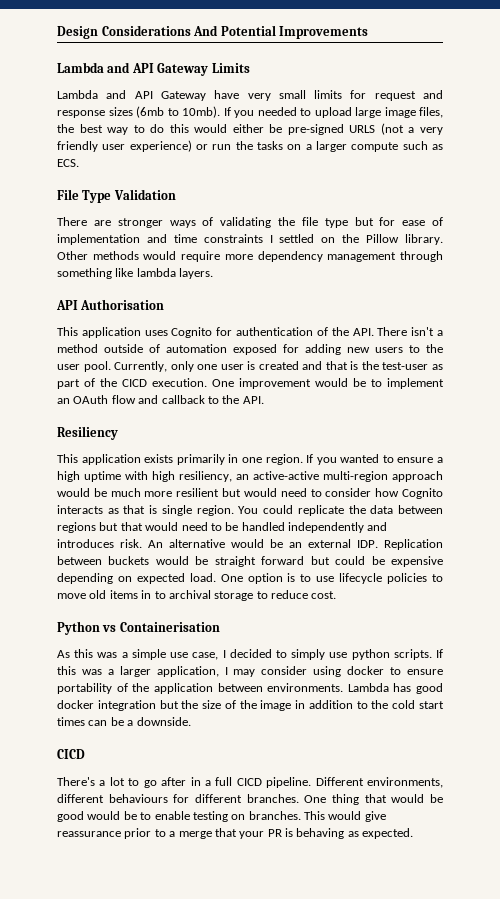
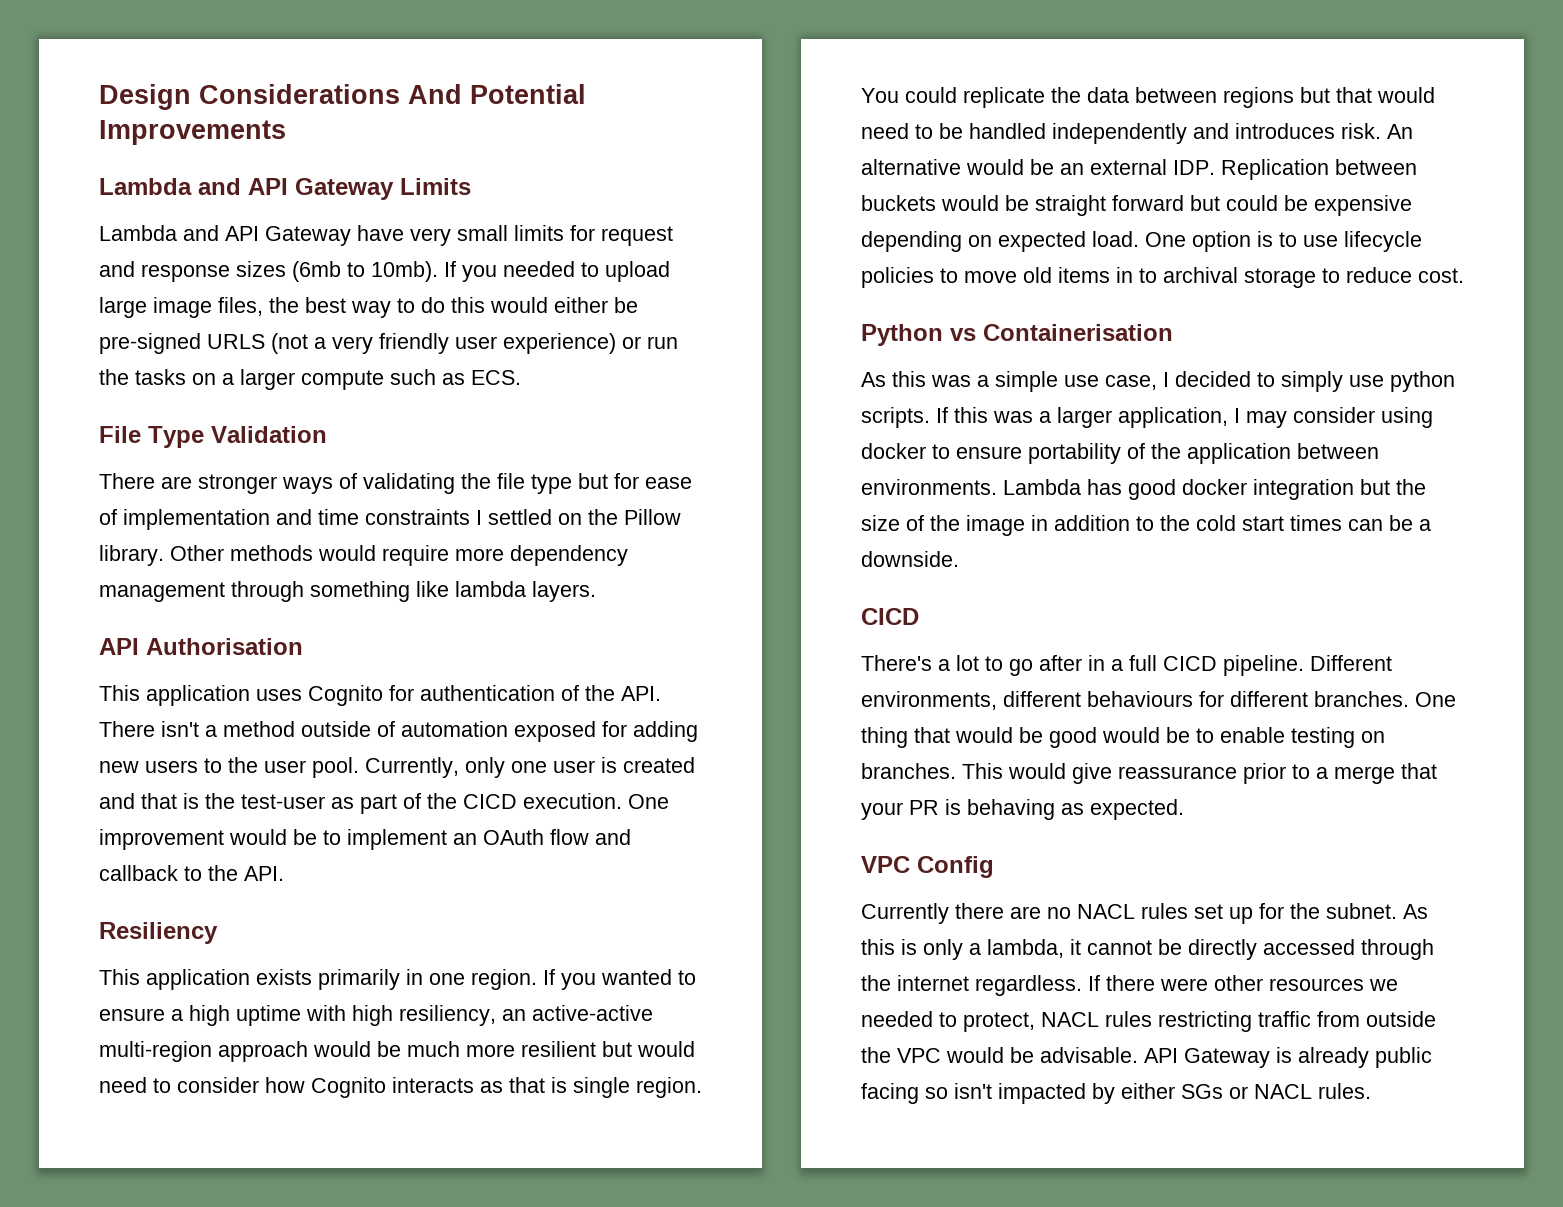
(414, 833) none -> [861,856,994,878] [861,903,1428,924] [861,939,1434,960] [861,975,1398,996] [861,1011,1436,1032] [861,1047,1432,1068] [861,1083,1371,1104] // VPC Config // Currently there are no NACL rules set up for the subnet. As this is only a lambda, it cannot be directly accessed through the internet regardless. If there were other resources we needed to protect, NACL rules restricting traffic from outside the VPC would be advisable. API Gateway is already public facing so isn't impacted by either SGs or NACL rules.

